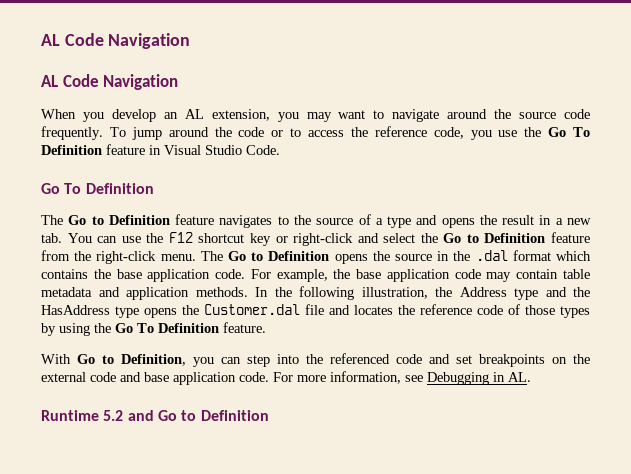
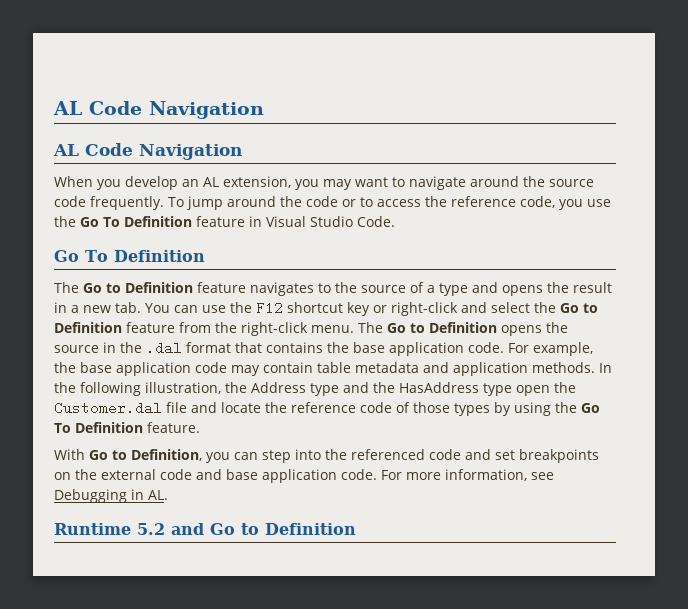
[555,251,591,261] which -> [235,342,262,353] that
[144,308,177,318] opens -> [516,385,550,396] open
[354,305,393,315] locates -> [221,402,261,413] locate

